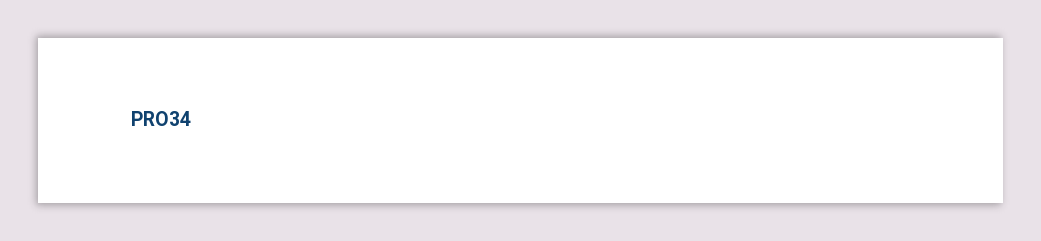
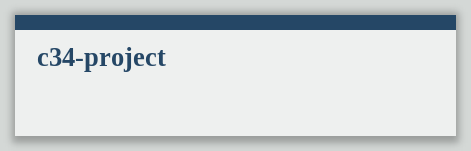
[131,111,191,126] PRO34 -> [37,47,166,72] c34-project

